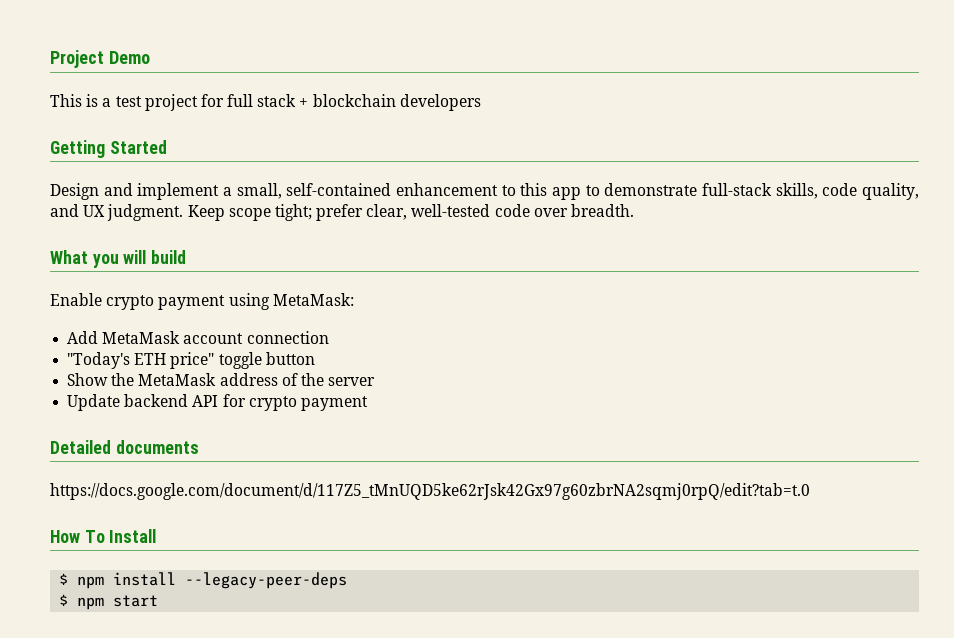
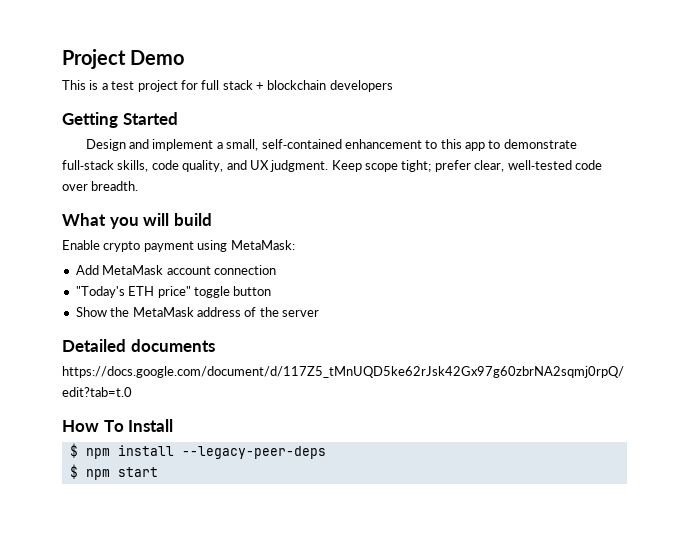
[67,394,368,411] // Update backend API for crypto payment -> (319, 313) none

